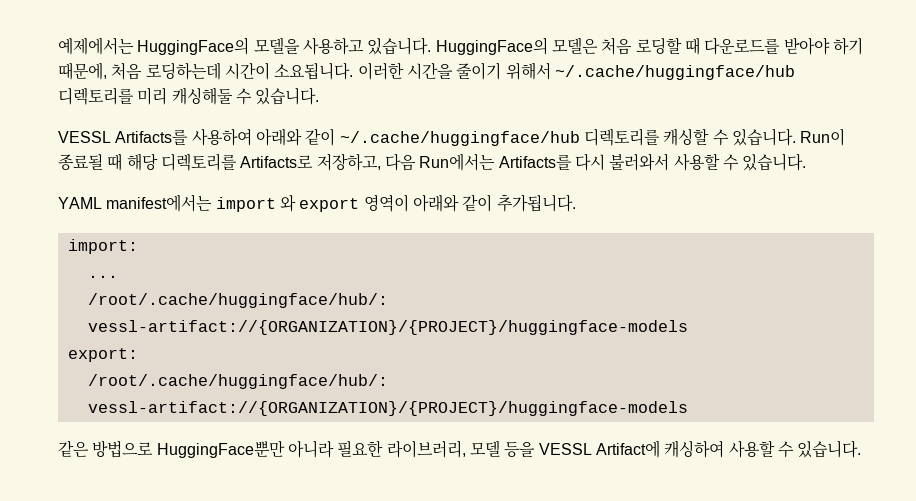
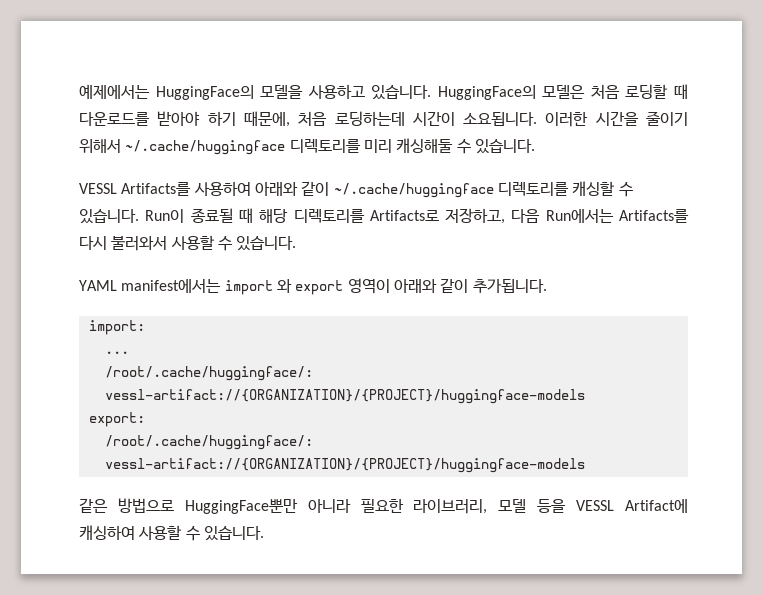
[554,65,795,80] ~/.cache/huggingface/hub -> [125,140,286,155] ~/.cache/huggingface
[339,131,580,146] ~/.cache/huggingface/hub -> [333,183,494,198] ~/.cache/huggingface
[87,293,388,308] /root/.cache/huggingface/hub/: -> [104,366,313,381] /root/.cache/huggingface/:
[87,374,388,389] /root/.cache/huggingface/hub/: -> [104,435,313,450] /root/.cache/huggingface/:

